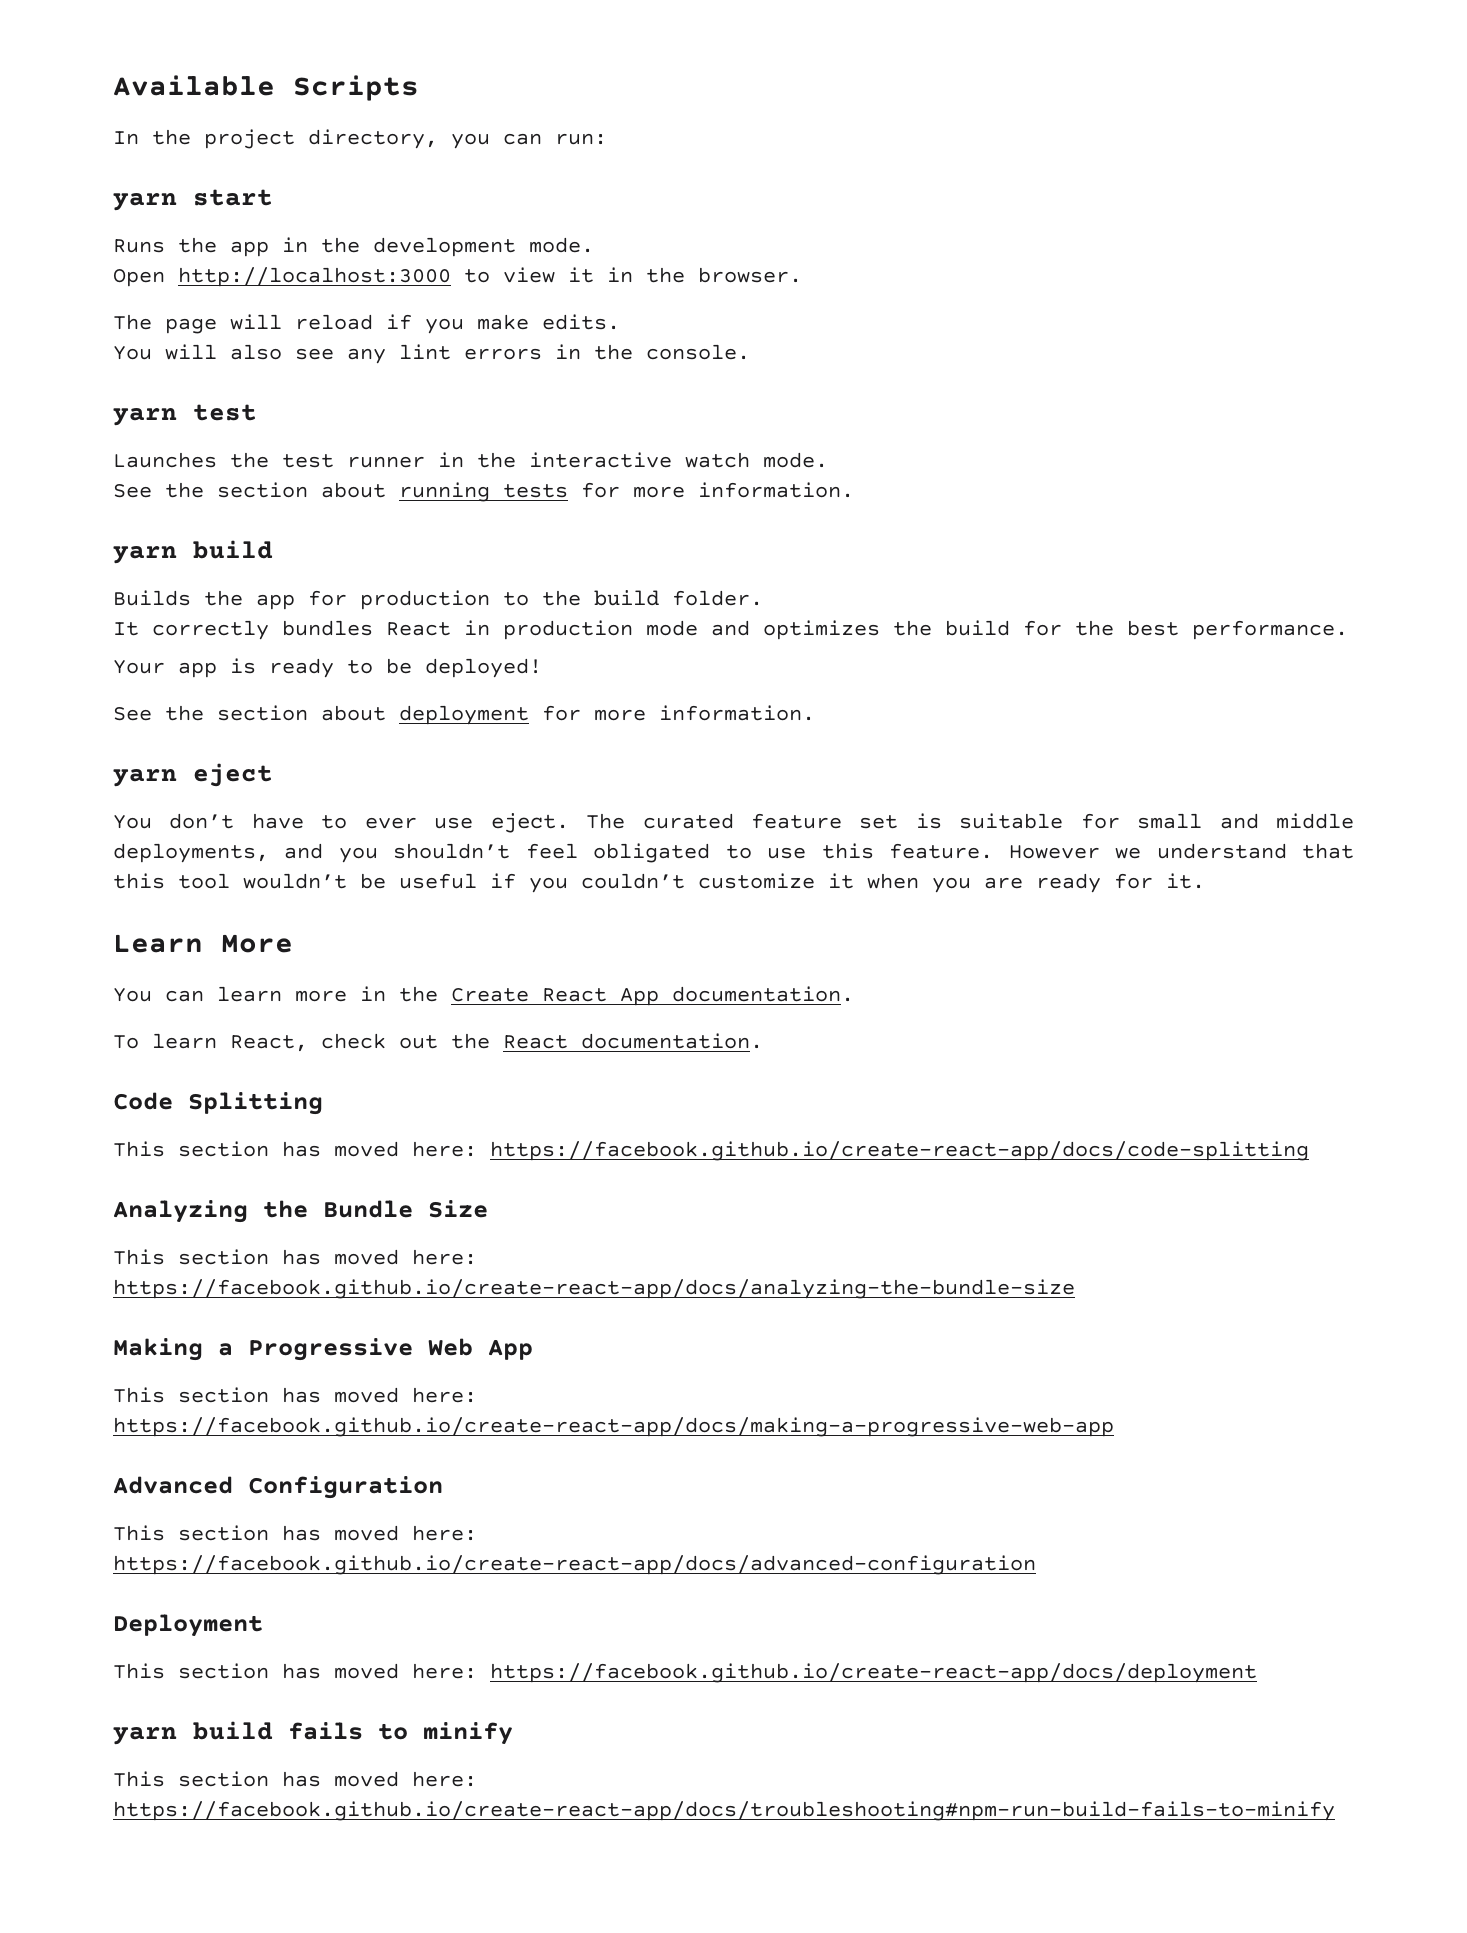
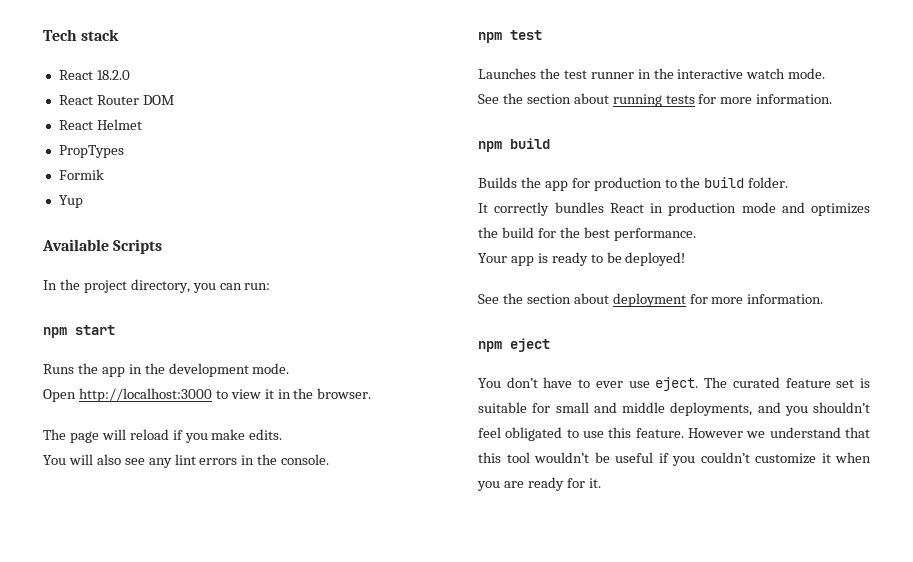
(113, 85) none -> [43,29,120,41] [58,70,130,80] [58,95,174,105] [58,119,142,130] [58,145,124,158] [58,169,104,180] [58,195,83,208] Tech stack // React 18.2.0 // React Router DOM // React Helmet // PropTypes // Formik // Yup //
[113,193,177,211] yarn -> [43,327,67,338] npm
[113,408,177,426] yarn -> [478,32,502,43] npm
[113,546,177,564] yarn -> [478,141,502,152] npm
[113,769,177,787] yarn -> [478,341,502,352] npm
[113,934,293,953] [113,986,854,1006] [113,1033,763,1052] [113,1092,323,1115] [113,1141,1309,1161] [113,1200,488,1223] [113,1249,477,1265] [113,1279,1075,1299] [113,1338,533,1361] [113,1387,477,1403] [113,1417,1114,1437] [113,1476,443,1499] [113,1525,477,1541] [113,1555,1036,1575] [113,1614,263,1637] [113,1663,1257,1683] [113,1721,513,1745] [113,1771,477,1787] [113,1801,1335,1821] // Learn More // You can learn more in the Create React App documentation. // To learn React, check out the React documentation. // Code Splitting // This section has moved here: https://facebook.github.io/create-react-app/docs/code-splitting // Analyzing the Bundle Size // This section has moved here: https://facebook.github.io/create-react-app/docs/analyzing-the-bundle-size // Making a Progressive Web App // This section has moved here: https://facebook.github.io/create-react-app/docs/making-a-progressive-web-app // Advanced Configuration // This section has moved here: https://facebook.github.io/create-react-app/docs/advanced-configuration // Deployment // This section has moved here: https://facebook.github.io/create-react-app/docs/deployment // yarn build fails to minify // This section has moved here: https://facebook.github.io/create-react-app/docs/troubleshooting#npm-run-build-fails-to-minify -> (601, 483) none

